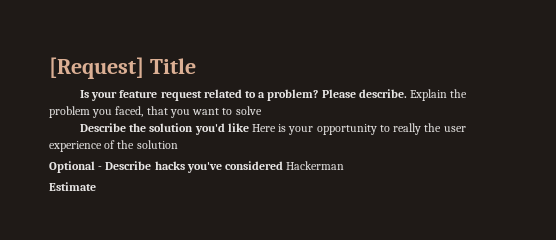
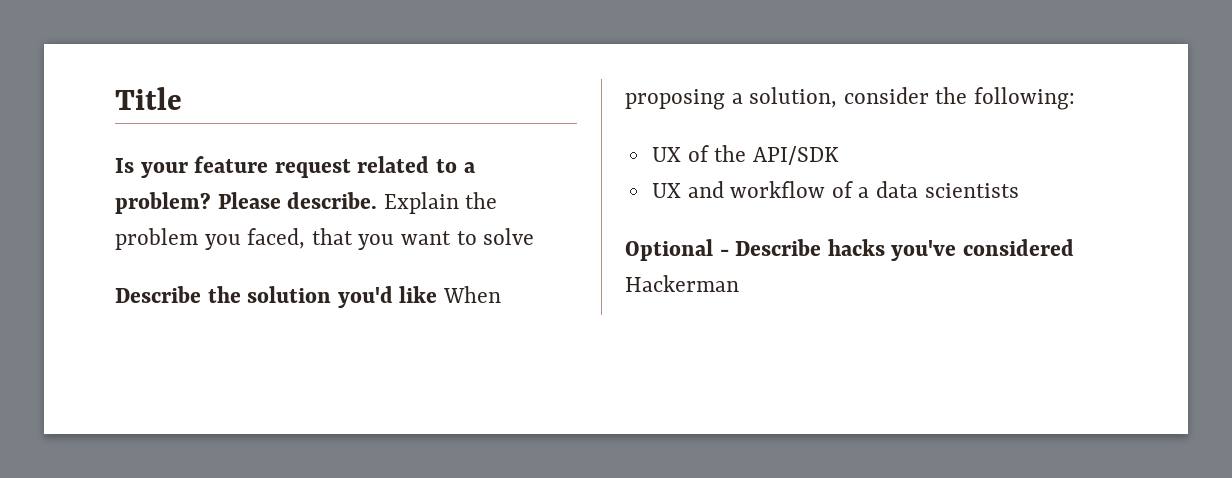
[49,57,144,79] [Request] -> (115, 98) none
[251,123,466,135] [49,140,178,152] Here is your opportunity to really the user experience of the solution -> [443,286,502,303] [625,87,1076,110] [651,145,839,165] [651,181,1019,198] When proposing a solution, consider the following: // UX of the API/SDK // UX and workflow of a data scientists
[49,182,96,191] // Estimate -> (739, 283) none

